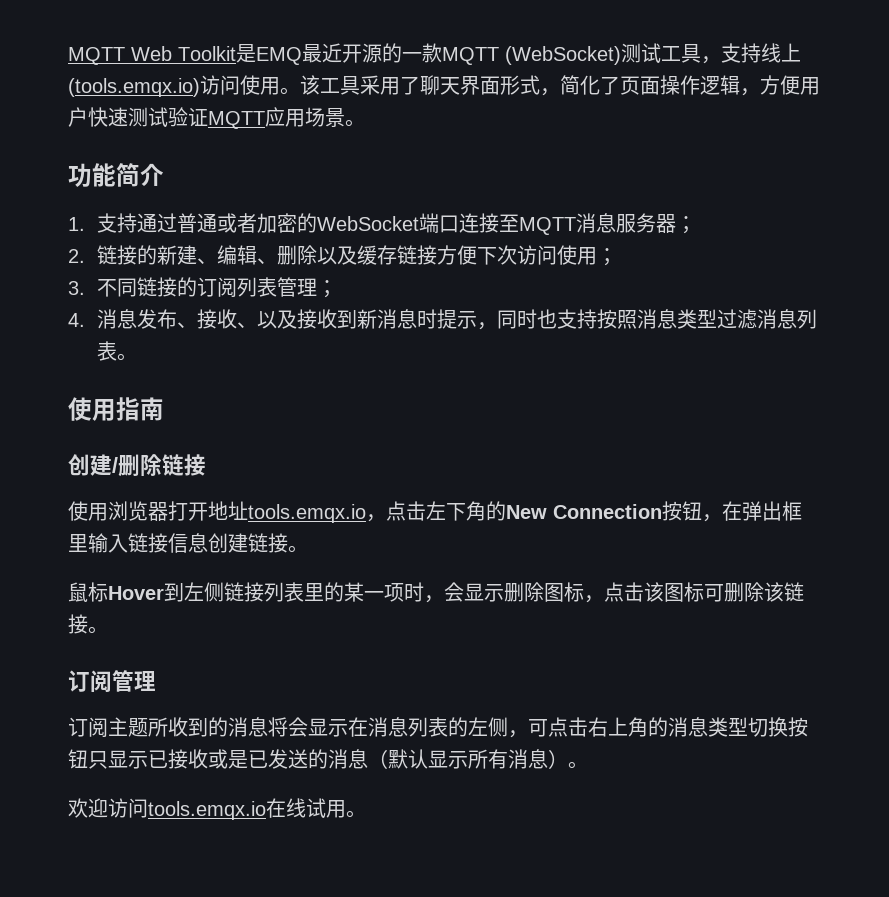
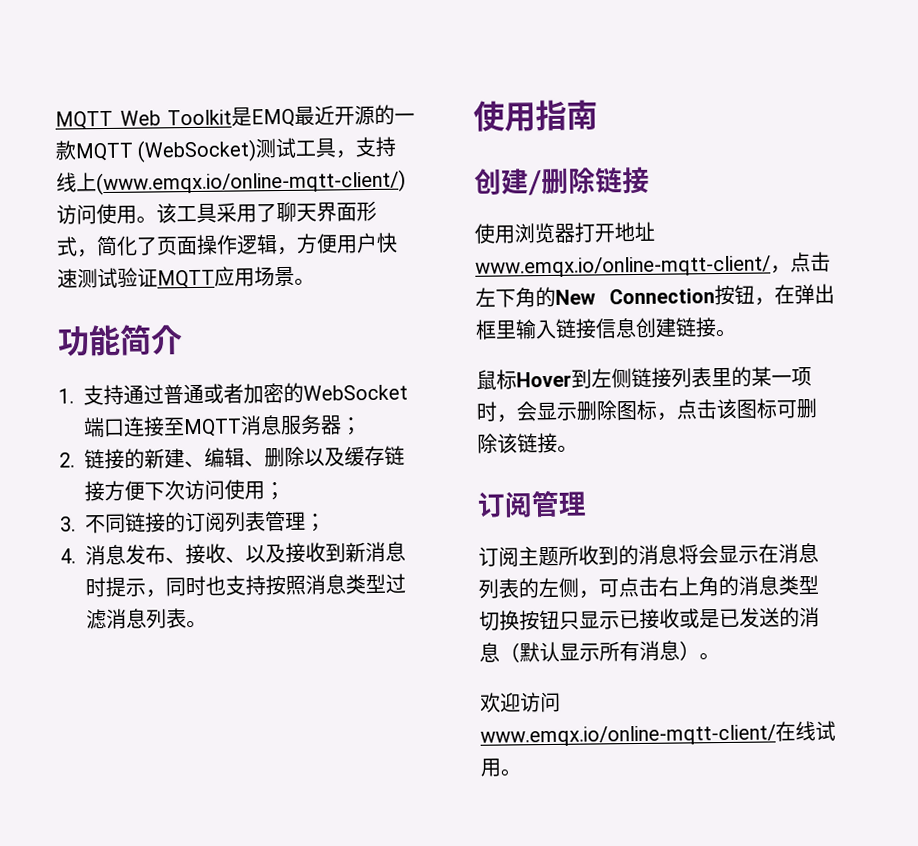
[68,78,200,97] (tools.emqx.io) -> [96,169,406,196] (www.emqx.io/online-mqtt-client/)
[248,504,366,523] tools.emqx.io -> [475,255,771,278] www.emqx.io/online-mqtt-client/
[148,801,266,820] tools.emqx.io -> [480,724,776,747] www.emqx.io/online-mqtt-client/

